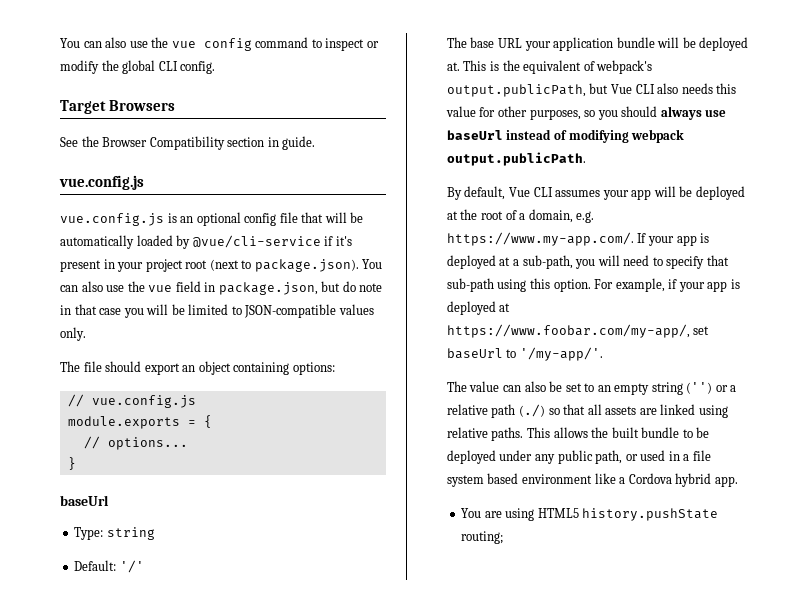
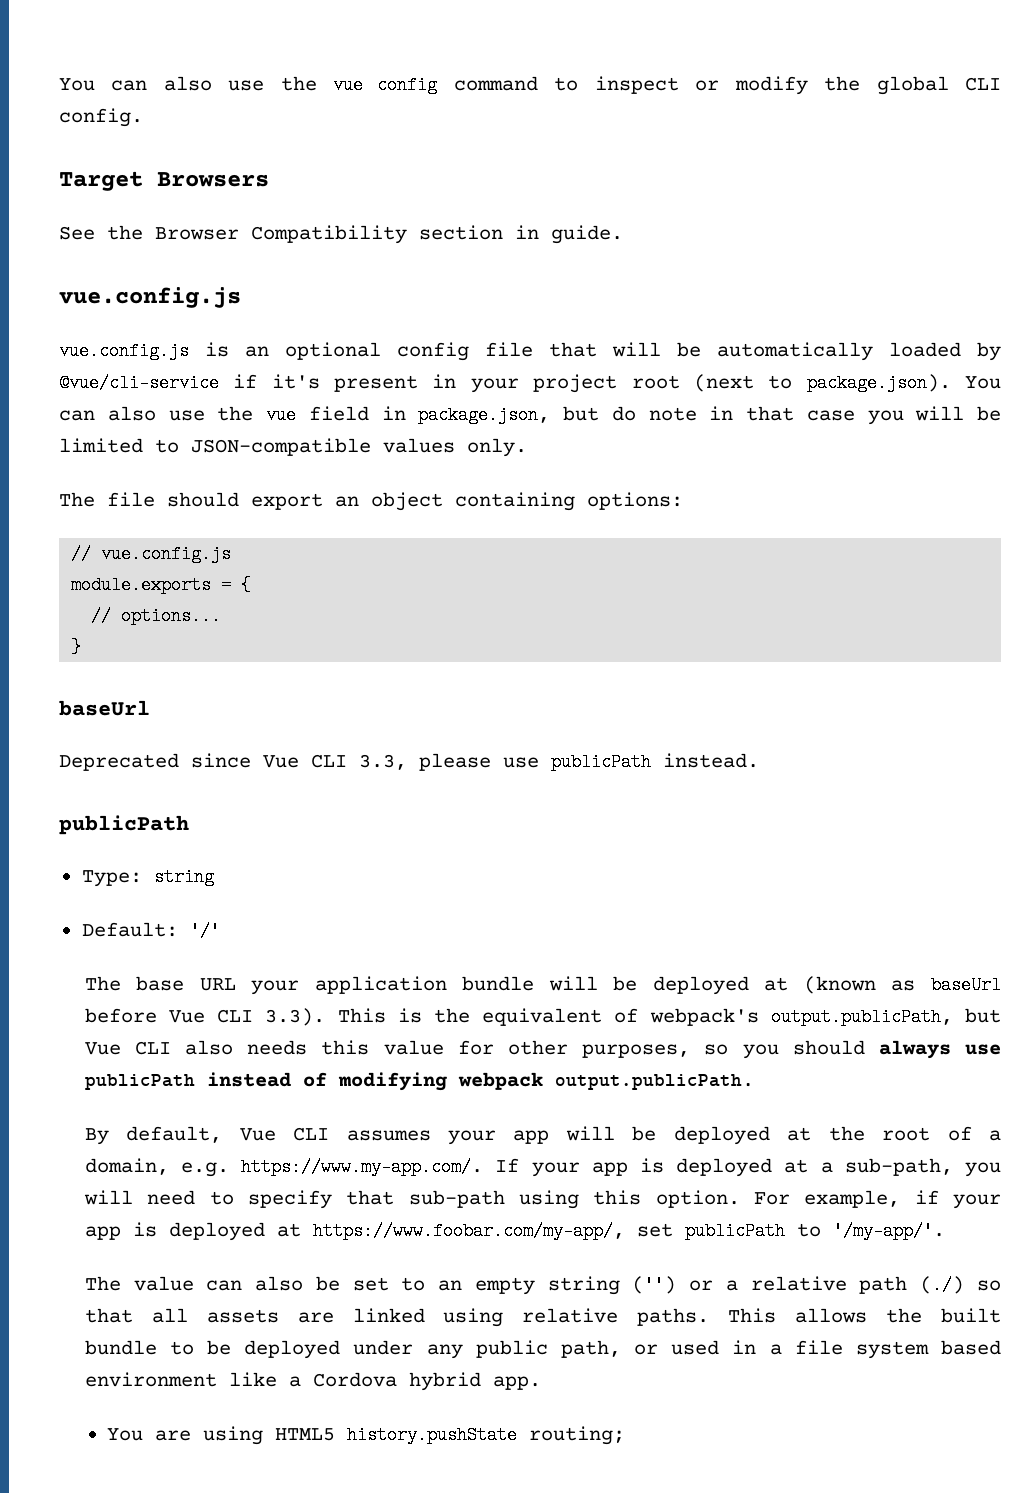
(109, 500) none -> [59,753,759,771] [59,815,189,835] // Deprecated since Vue CLI 3.3, please use publicPath instead. // publicPath
[446,62,460,71] at. -> [764,976,1001,994] [84,1008,326,1026] at (known as baseUrl before Vue CLI 3.3).
[446,130,503,140] baseUrl -> [84,1074,195,1090] publicPath
[446,348,503,359] baseUrl -> [684,1222,785,1240] publicPath

